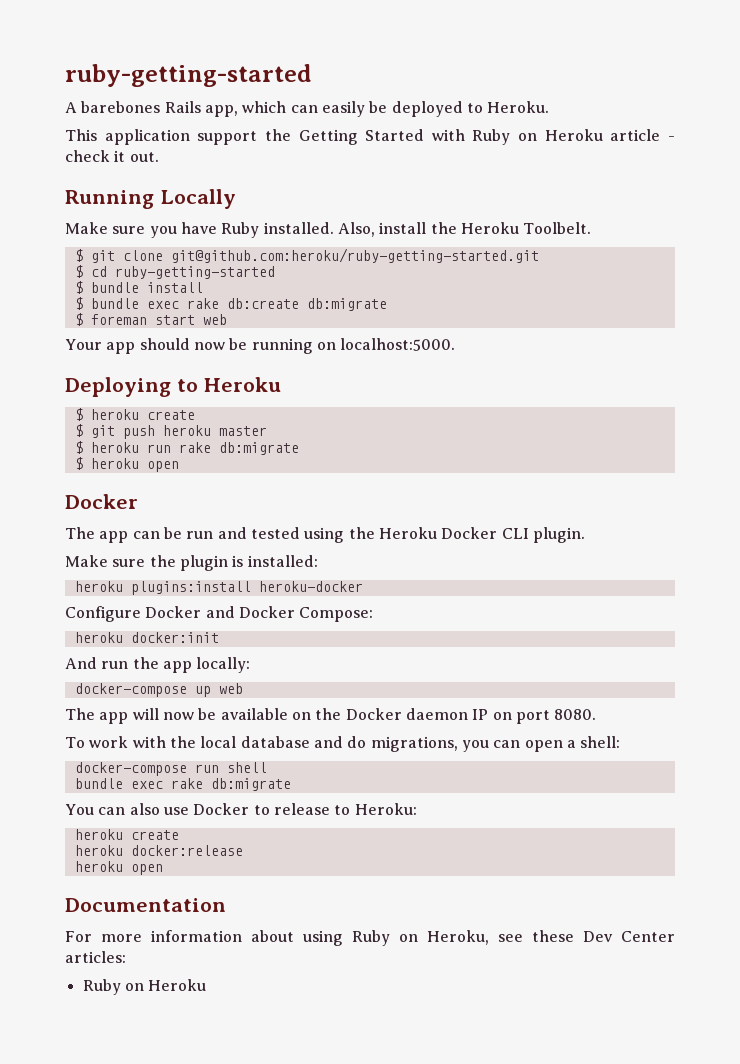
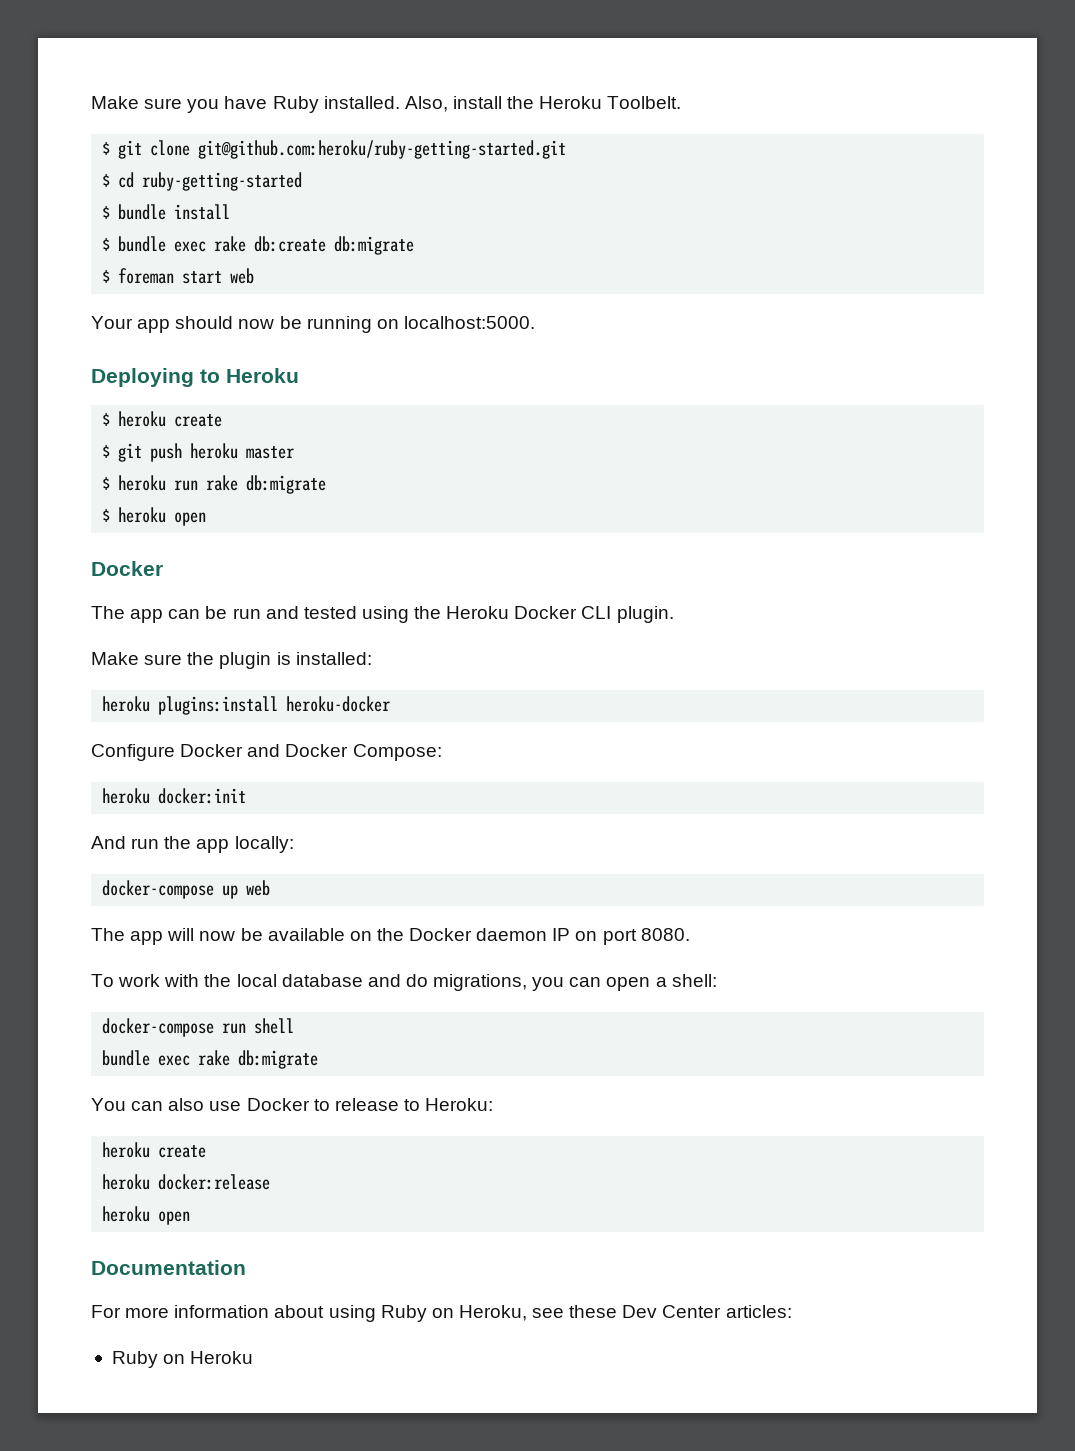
[65,64,312,87] [65,101,550,117] [65,129,675,145] [65,150,159,162] [65,189,236,209] ruby-getting-started // A barebones Rails app, which can easily be deployed to Heroku. // This application support the Getting Started with Ruby on Heroku article - check it out. // Running Locally // -> (91, 102) none

